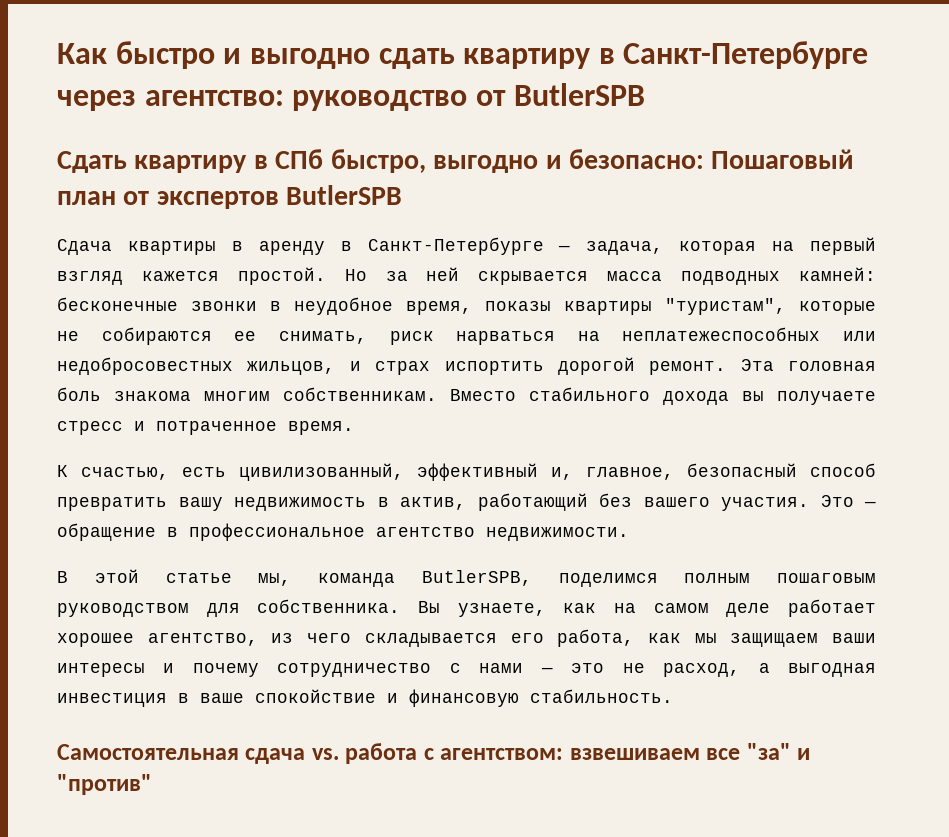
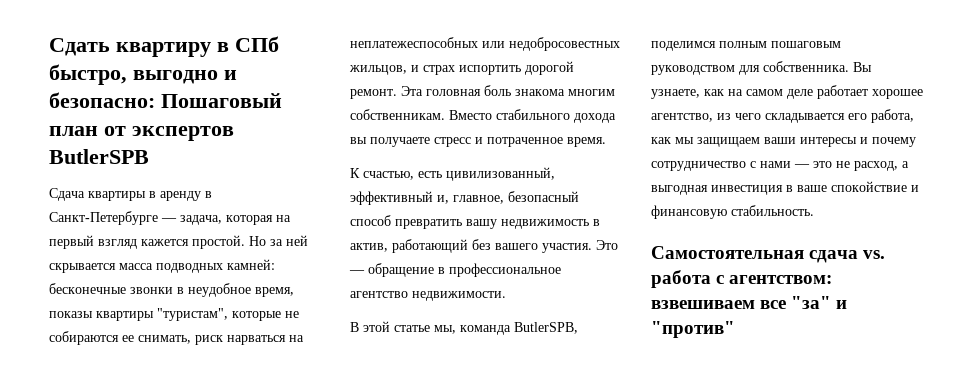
[57,41,869,69] [57,83,645,111] Как быстро и выгодно сдать квартиру в Санкт-Петербурге через агентство: руководство от ButlerSPB // -> (49, 47) none

